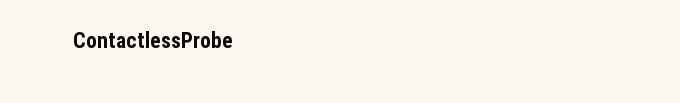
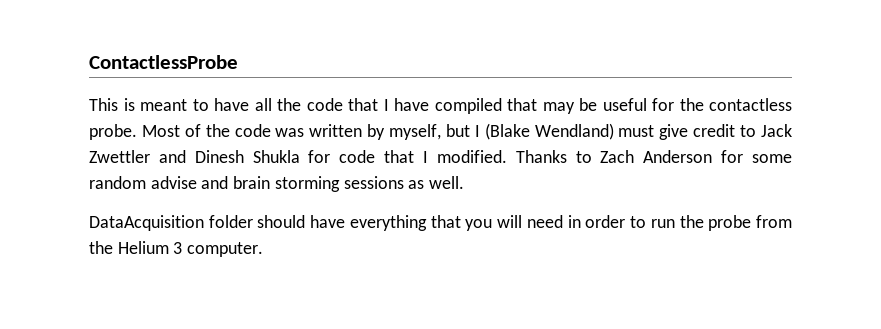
(233, 39) none -> [89,98,792,114] [89,123,792,140] [89,150,792,163] [89,176,465,192] [89,215,793,231] [89,241,264,257] // This is meant to have all the code that I have compiled that may be useful for the contactless probe. Most of the code was written by myself, but I (Blake Wendland) must give credit to Jack Zwettler and Dinesh Shukla for code that I modified. Thanks to Zach Anderson for some random advise and brain storming sessions as well. // DataAcquisition folder should have everything that you will need in order to run the probe from the Helium 3 computer.

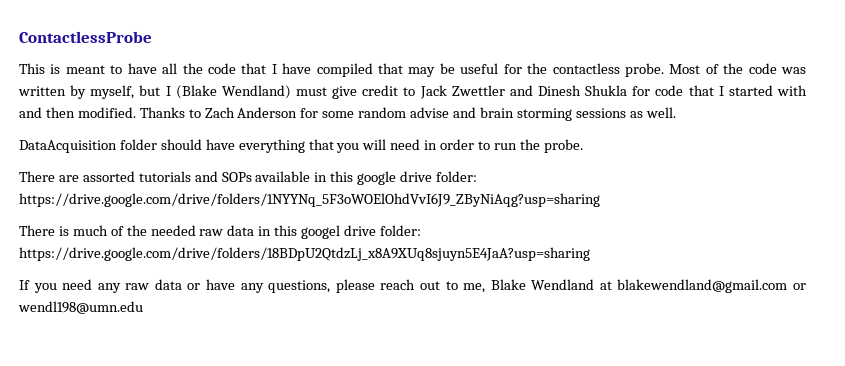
(428, 157) none -> [728,85,807,96] [19,107,75,118] started with and then
[708,215,793,231] [89,241,264,257] probe from the Helium 3 computer. -> [543,139,583,153] [19,171,478,185] [19,193,600,207] [19,225,421,239] [19,247,590,261] [19,279,806,293] [18,301,143,314] probe. // There are assorted tutorials and SOPs available in this google drive folder: https://drive.google.com/drive/folders/1NYYNq_5F3oWOElOhdVvI6J9_ZByNiAqg?usp=sharing // There is much of the needed raw data in this googel drive folder: https://drive.google.com/drive/folders/18BDpU2QtdzLj_x8A9XUq8sjuyn5E4JaA?usp=sharing // If you need any raw data or have any questions, please reach out to me, Blake Wendland at blakewendland@gmail.com or wendl198@umn.edu

